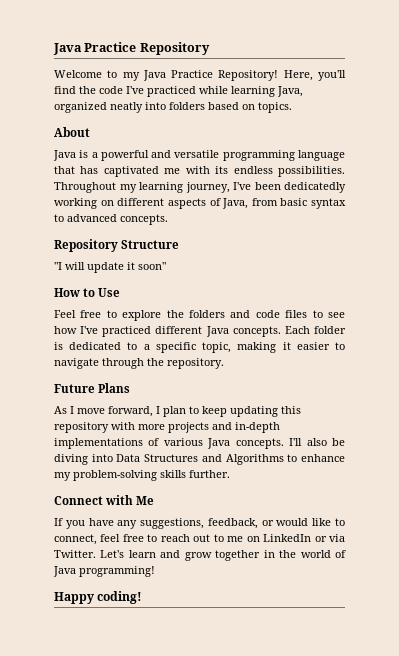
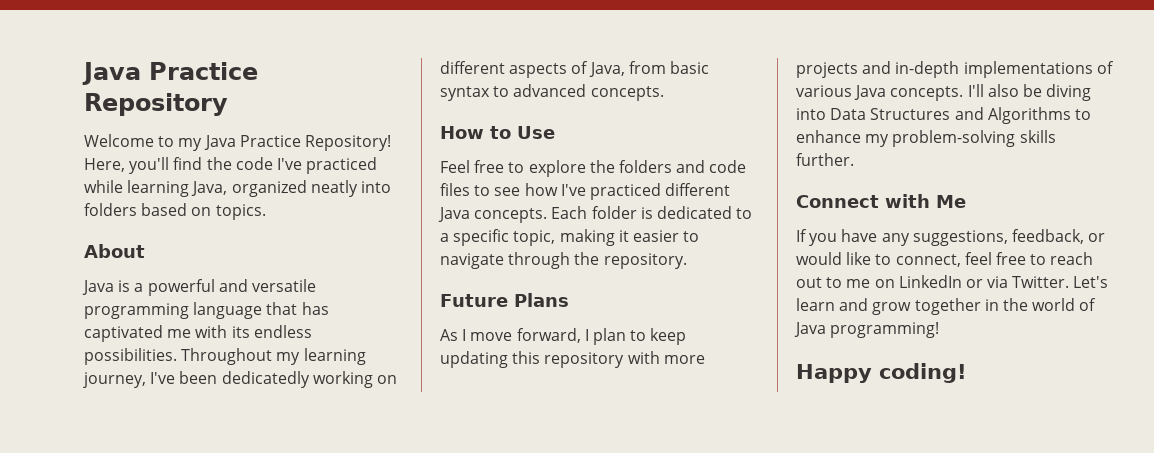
[54,239,180,252] [54,262,166,273] // Repository Structure // "I will update it soon" -> (664, 93) none

